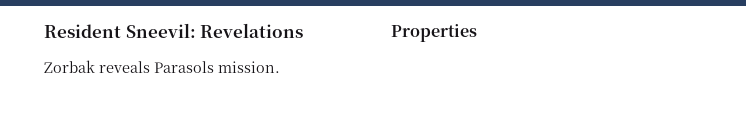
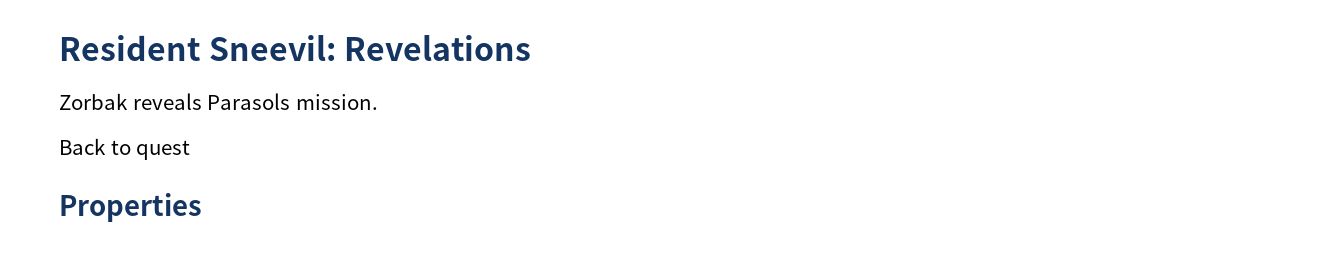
(280, 67) none -> [59,138,191,160] // Back to quest

